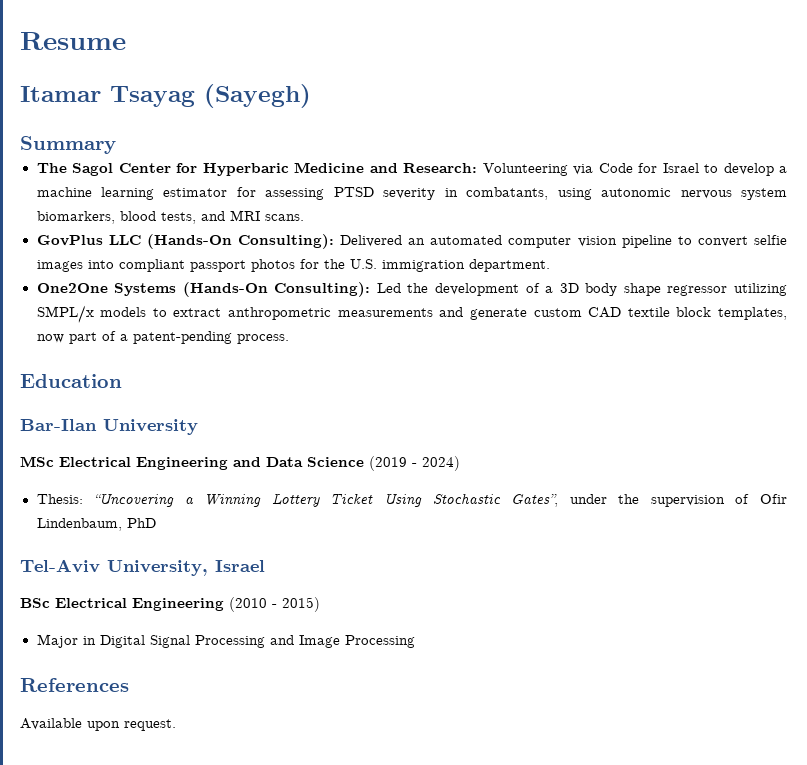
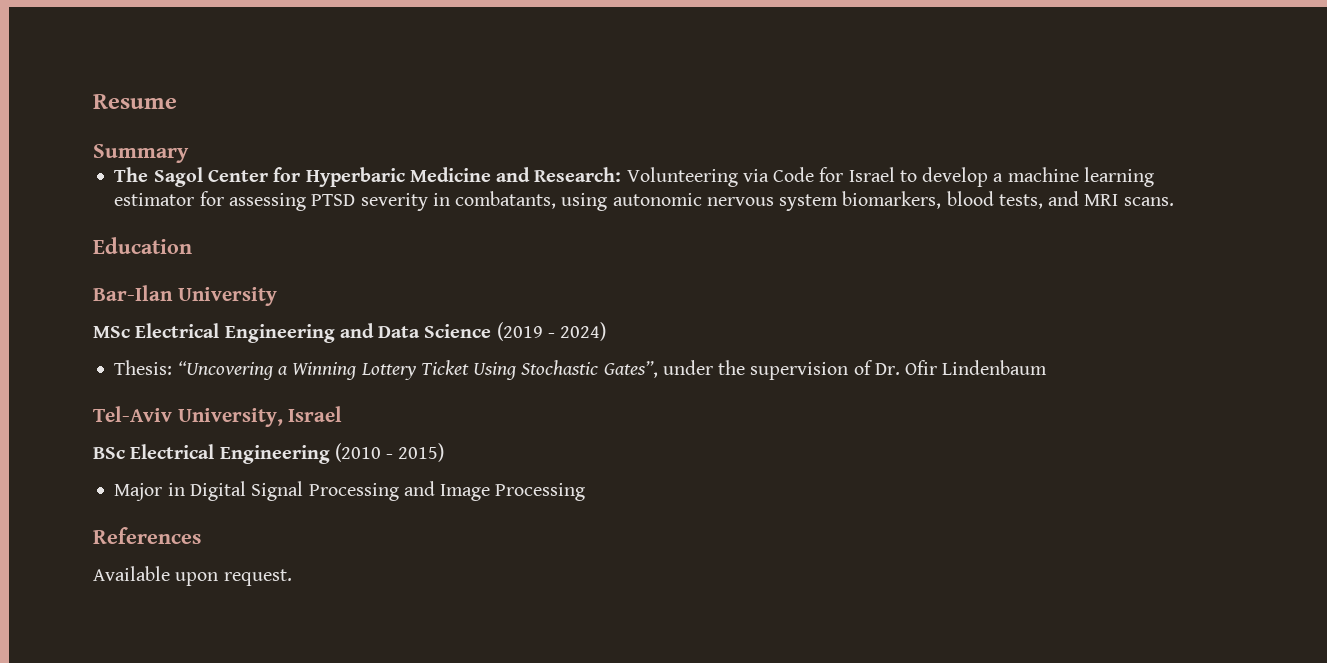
[20,84,311,108] // Itamar Tsayag (Sayegh) -> (177, 101) none
[36,234,787,249] [36,259,550,272] [36,282,788,297] [36,305,787,323] [36,331,289,344] // GovPlus LLC (Hands-On Consulting): Delivered an automated computer vision pipeline to convert selfie images into compliant passport photos for the U.S. immigration department. // One2One Systems (Hands-On Consulting): Led the development of a 3D body shape regressor utilizing SMPL/x models to extract anthropometric measurements and generate custom CAD textile block templates, now part of a patent-pending process. -> (1174, 201) none
[760,494,788,504] [36,518,156,531] Ofir Lindenbaum, PhD -> [874,360,1048,375] Dr. Ofir Lindenbaum

